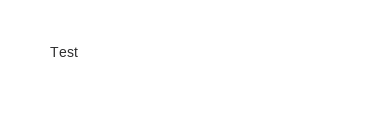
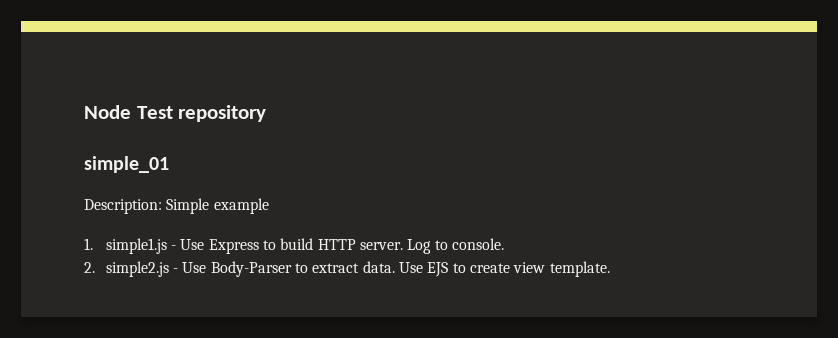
[50,47,78,57] Test -> [84,105,267,122] [84,156,169,173] [84,198,269,214] [84,238,504,254] [84,261,610,277] Node Test repository // simple_01 // Description: Simple example // 1. simple1.js - Use Express to build HTTP server. Log to console. // 2. simple2.js - Use Body-Parser to extract data. Use EJS to create view template.

